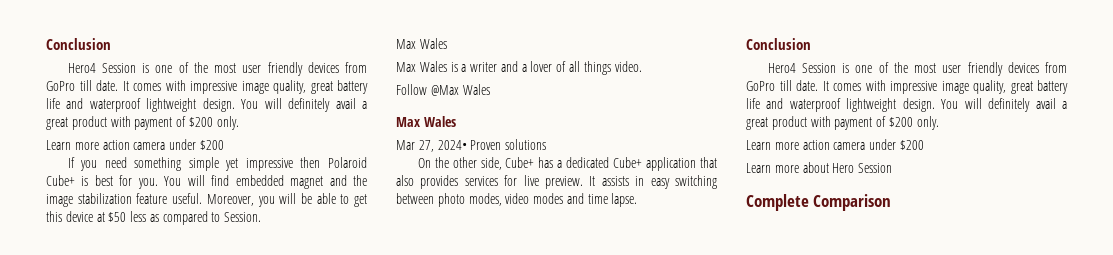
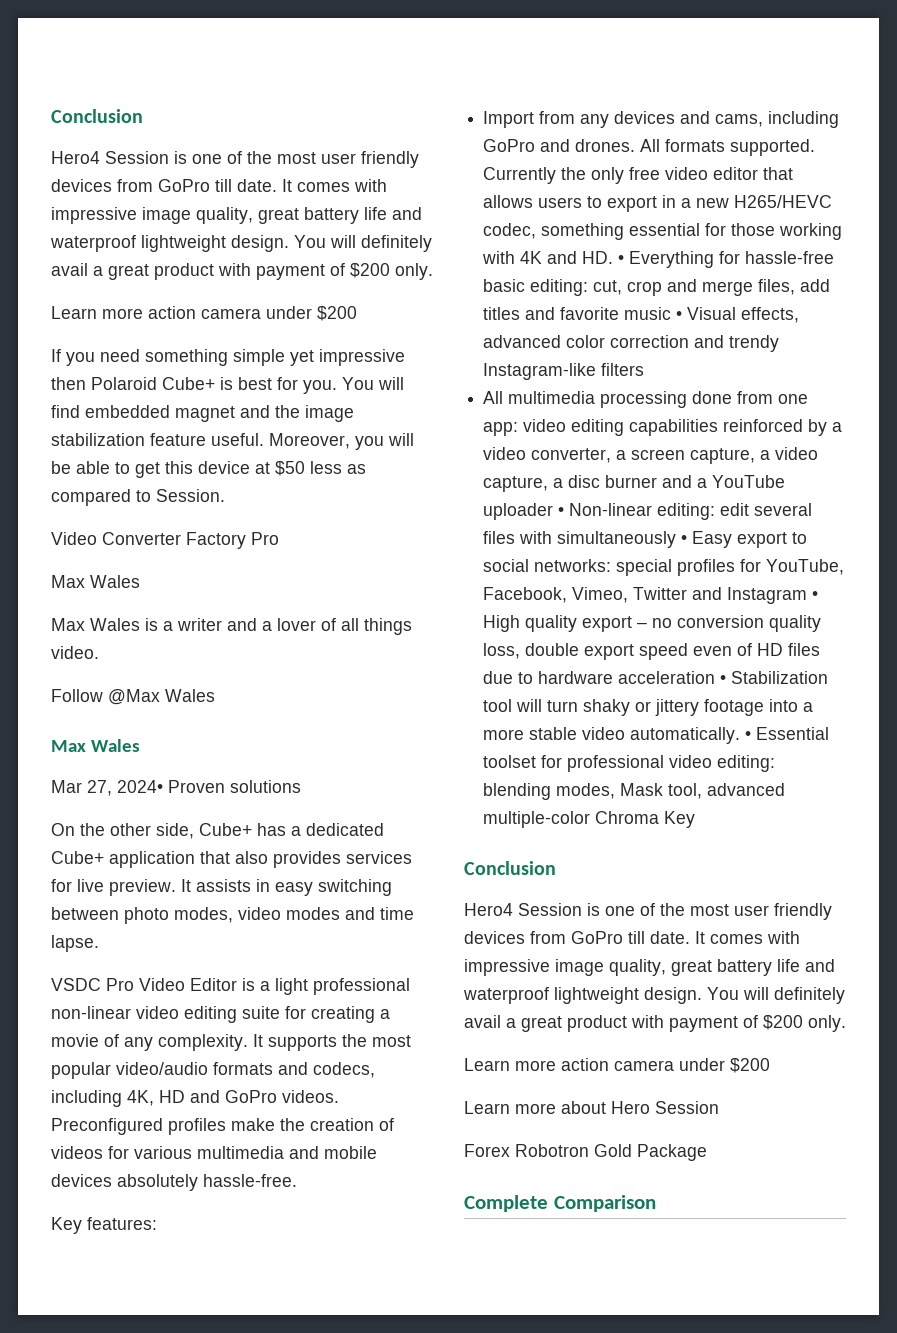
(262, 217) none -> [51,532,279,549] // Video Converter Factory Pro
(638, 200) none -> [51,978,410,995] [51,1006,390,1023] [51,1034,411,1051] [51,1062,375,1079] [51,1090,339,1107] [51,1118,394,1135] [51,1146,377,1159] [51,1174,297,1191] [51,1217,157,1234] [483,111,840,128] [483,139,816,156] [483,167,794,184] [483,195,833,212] [483,223,843,240] [482,251,835,268] [483,279,831,296] [483,307,800,323] [483,335,780,352] [483,363,645,380] [483,391,809,408] [483,419,843,436] [483,447,819,464] [483,475,786,492] [483,503,813,520] [483,531,808,548] [483,559,845,576] [483,587,819,604] [483,615,822,632] [483,643,821,660] [483,671,829,684] [483,699,814,716] [483,727,830,744] [483,755,776,772] [483,783,786,800] [483,811,696,828] // VSDC Pro Video Editor is a light professional non-linear video editing suite for creating a movie of any complexity. It supports the most popular video/audio formats and codecs, including 4K, HD and GoPro videos. Preconfigured profiles make the creation of videos for various multimedia and mobile devices absolutely hassle-free. // Key features: // Import from any devices and cams, including GoPro and drones. All formats supported. Сurrently the only free video editor that allows users to export in a new H265/HEVC codec, something essential for those working with 4K and HD. • Everything for hassle-free basic editing: cut, crop and merge files, add titles and favorite music • Visual effects, advanced color correction and trendy Instagram-like filters // All multimedia processing done from one app: video editing capabilities reinforced by a video converter, a screen capture, a video capture, a disc burner and a YouTube uploader • Non-linear editing: edit several files with simultaneously • Easy export to social networks: special profiles for YouTube, Facebook, Vimeo, Twitter and Instagram • High quality export – no conversion quality loss, double export speed even of HD files due to hardware acceleration • Stabilization tool will turn shaky or jittery footage into a more stable video automatically. • Essential toolset for professional video editing: blending modes, Mask tool, advanced multiple-color Chroma Key
(893, 168) none -> [464,1144,707,1161] // Forex Robotron Gold Package

